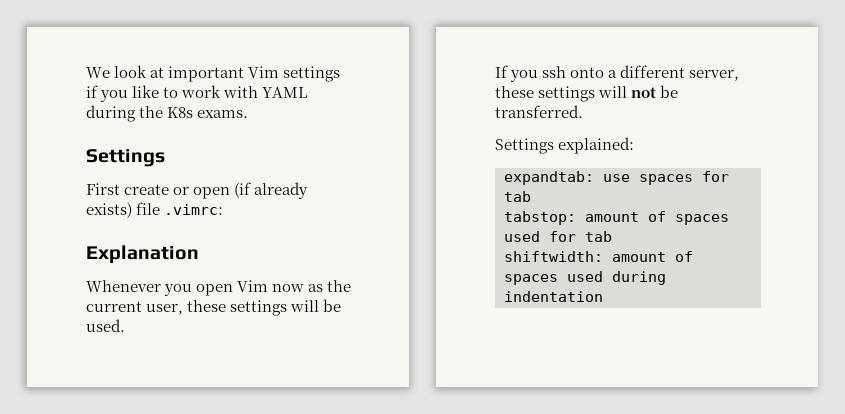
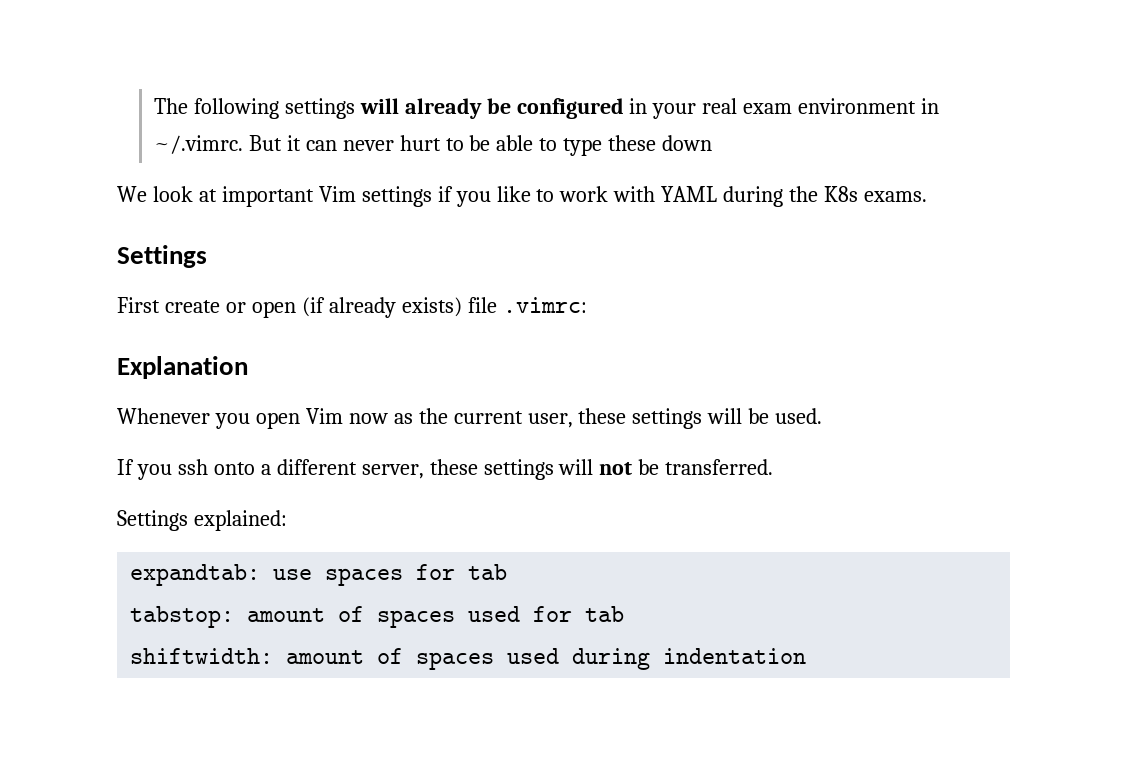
(86, 72) none -> [153,98,940,119] [153,135,713,156] The following settings will already be configured in your real exam environment in ~/.vimrc. But it can never hurt to be able to type these down //

